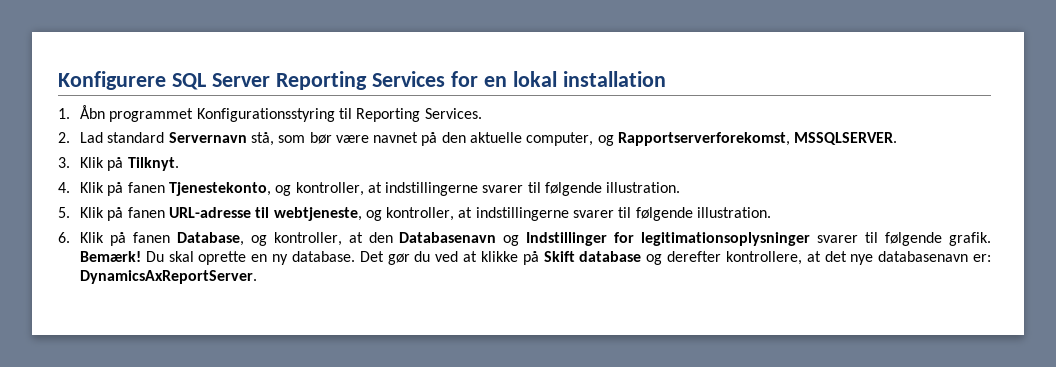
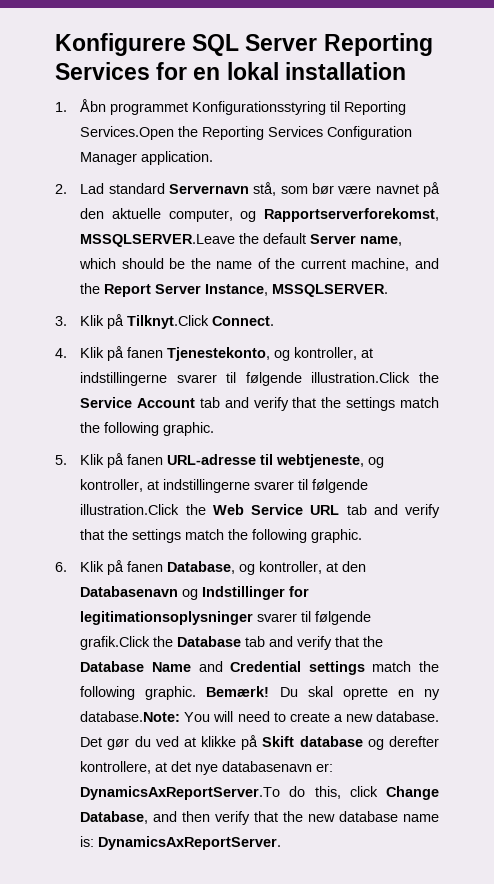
[424,108,482,119] Services. -> [80,126,413,140] [80,151,214,165] Services.Open the Reporting Services Configuration Manager application.
(791, 139) none -> [80,233,403,247] [79,258,439,271] [80,283,269,297] MSSQLSERVER.Leave the default Server name, which should be the name of the current machine, and the Report Server Instance,
[127,157,179,171] Tilknyt. -> [127,315,275,329] Tilknyt.Click Connect.
[606,182,681,193] illustration. -> [311,372,440,383] [80,397,440,411] [80,422,215,436] illustration.Click the Service Account tab and verify that the settings match the following graphic.
[697,207,772,218] illustration. -> [80,504,441,518] [80,529,363,543] illustration.Click the Web Service URL tab and verify that the settings match the following graphic.
[949,232,991,246] grafik. -> [80,636,384,650] [80,661,440,675] [80,686,197,700] grafik.Click the Database tab and verify that the Database Name and Credential settings match the following graphic.
(289, 259) none -> [80,711,373,722] database.Note: You will need to create a new
(992, 258) none -> [80,786,439,800] [80,811,439,825] [80,836,95,847] DynamicsAxReportServer.To do this, click Change Database, and then verify that the new database name is:

